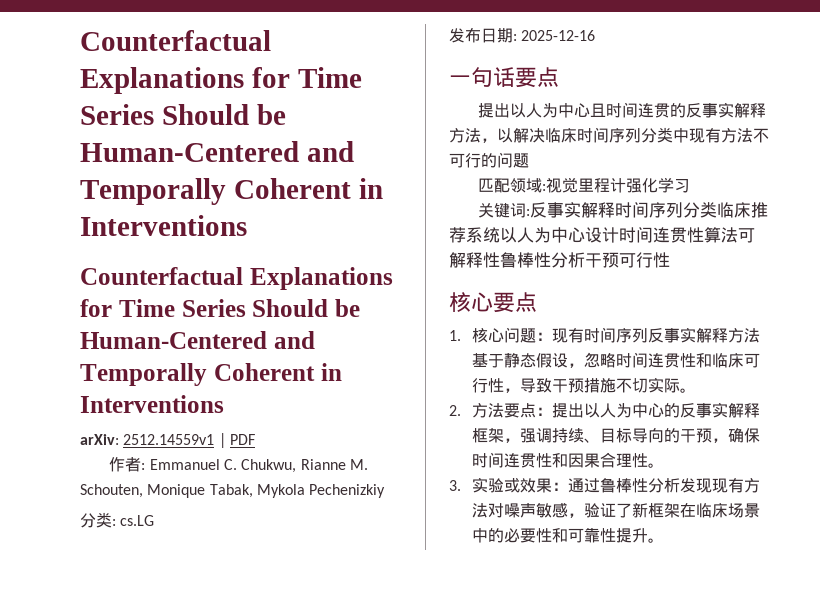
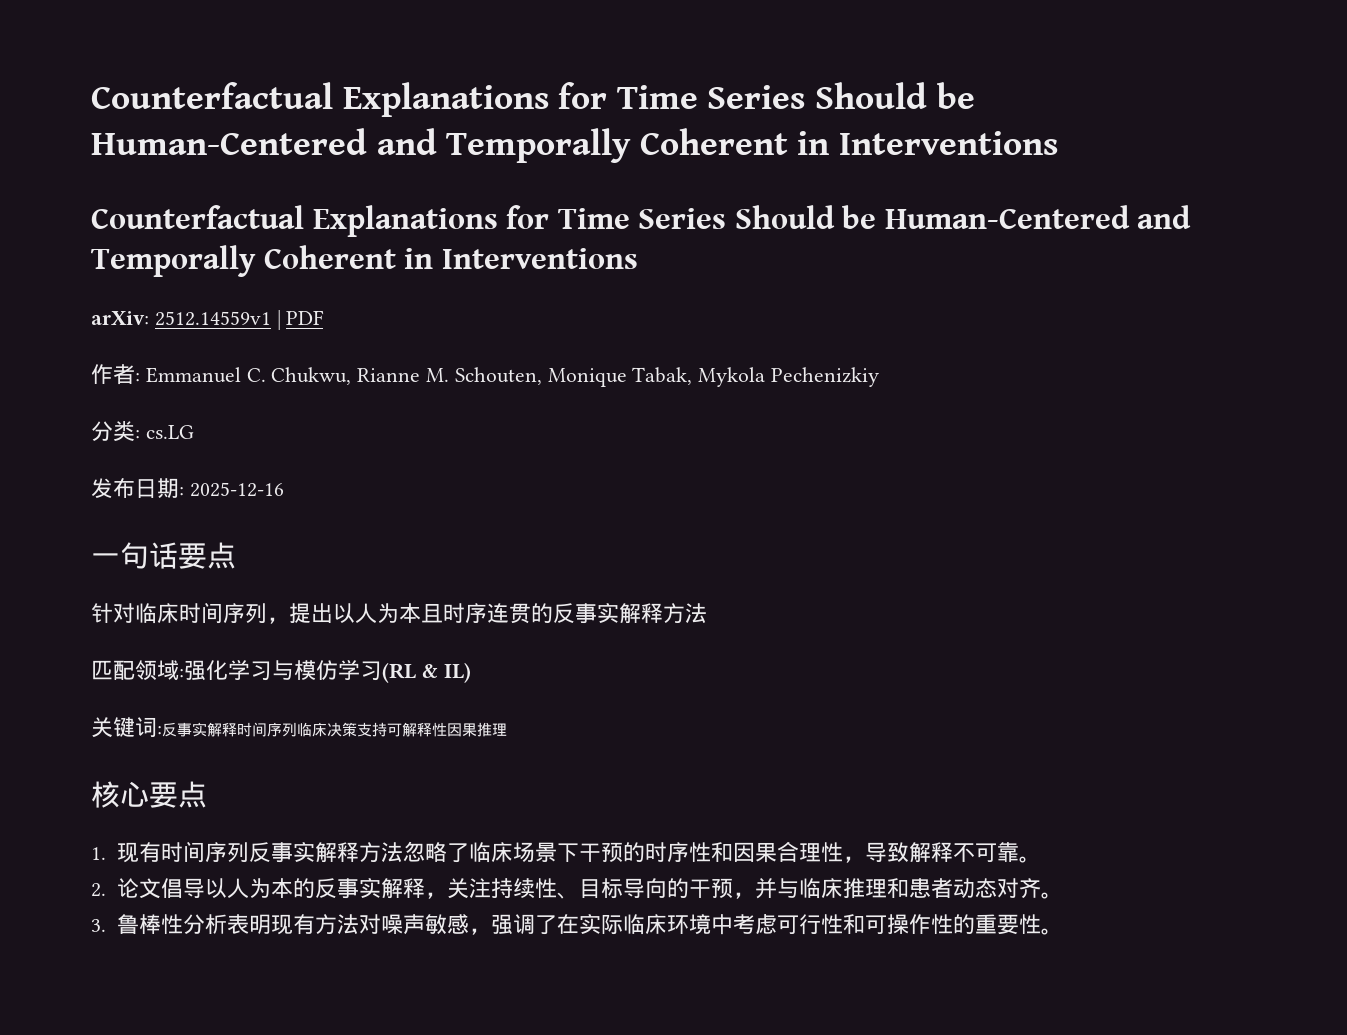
[478,102,639,118] 提出以人为中心且时间 -> [91,602,487,624] 针对临床时间序列，提出以人为本且时序
[481,127,769,143] [449,152,529,168] ，以解决临床时间序列分类中现有方法不可行的问题 -> (707, 613) none
[546,177,627,193] 视觉里程计 -> (184, 673) none
(691, 186) none -> [272,660,471,683] 与模仿学习(RL & IL)
[683,202,769,218] [449,227,755,243] [449,252,670,268] 分类临床推荐系统以人为中心设计时间连贯性算法可解释性鲁棒性分析干预可行性 -> [297,722,507,737] 临床决策支持可解释性因果推理
[472,327,553,343] 核心问题： -> (106, 853) none
[472,352,761,368] [472,377,697,393] [449,402,761,418] [472,428,585,443] 基于静态假设，忽略时间连贯性和临床可行性，导致干预措施不切实际。 // 2.方法要点：提出以人为中心的反事实解释框架，强调持续 -> [402,841,1041,863] [91,878,557,899] 忽略了临床场景下干预的时序性和因果合理性，导致解释不可靠。 // 2.论文倡导以人为本的反事实解释，关注持续性
[728,428,761,443] [472,452,665,468] [449,477,713,493] 确保时间连贯性和因果合理性。 // 3.实验或效果：通过鲁棒性分析发现 -> [754,878,1063,899] [91,914,271,934] 并与临床推理和患者动态对齐。 // 3.鲁棒性分析表明
[584,502,761,518] [472,528,649,543] 验证了新框架在临床场景中的必要性和可靠性提升 -> [490,914,1041,935] 强调了在实际临床环境中考虑可行性和可操作性的重要性

